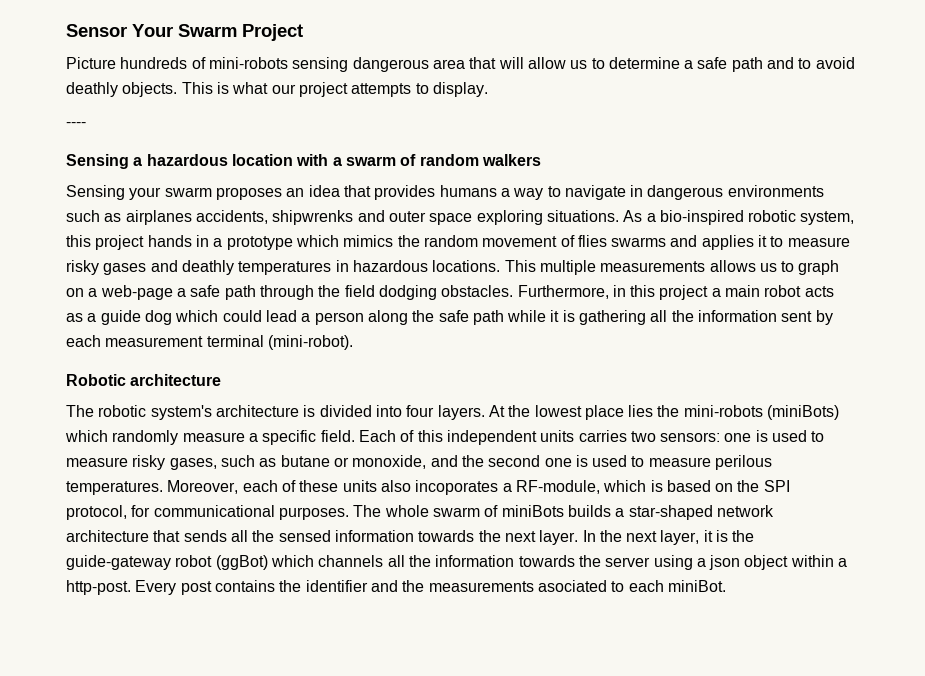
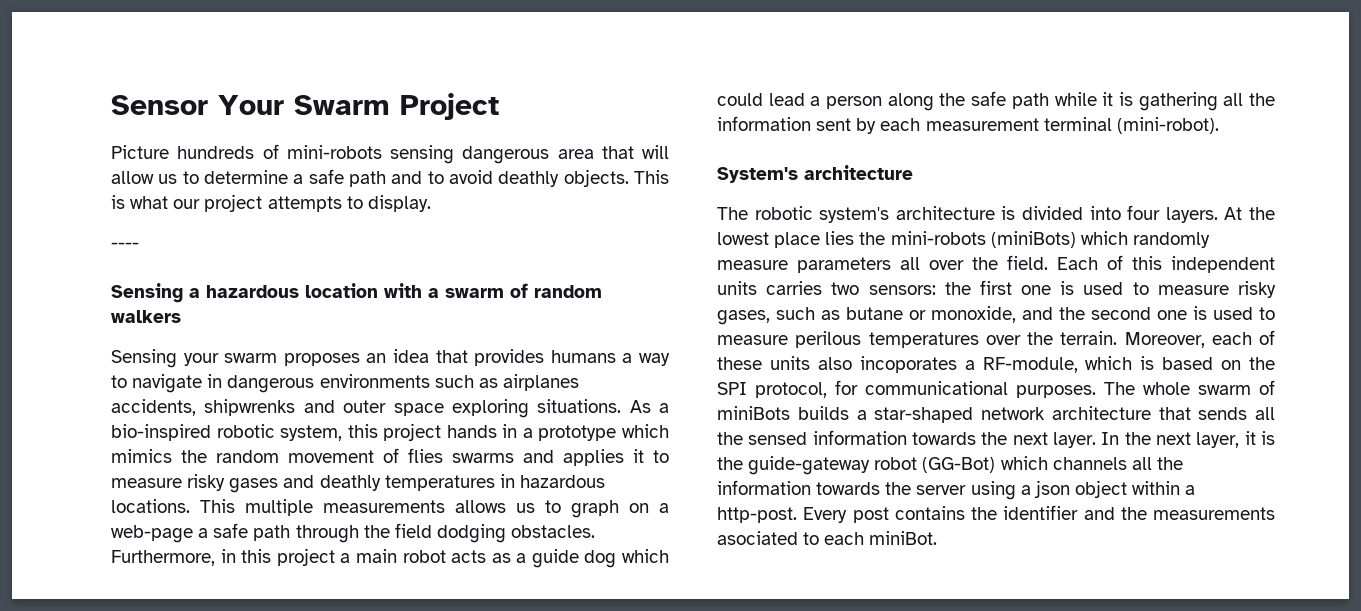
[66,374,126,386] Robotic -> [717,167,798,183] System's
[248,430,317,445] a specific -> [797,257,998,273] parameters all over the
(721, 437) none -> [944,280,1012,295] the first
[66,481,163,495] temperatures. -> [868,331,1118,348] temperatures over the terrain.
[215,555,268,570] (ggBot) -> [922,457,996,473] (GG-Bot)

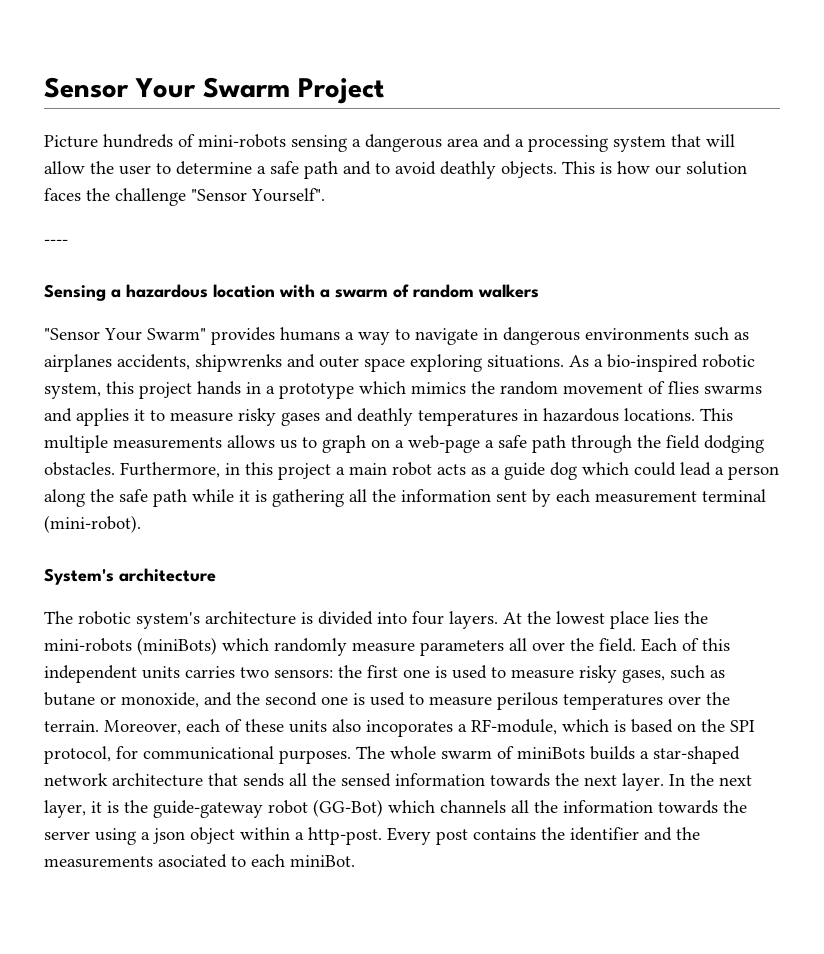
(454, 154) none -> [352,139,361,147] a
(594, 154) none -> [483,134,666,152] and a processing system
[158,174,178,184] us -> [90,161,151,175] the user
[130,194,431,212] what our project attempts to display. -> [617,161,747,175] [44,188,325,206] how our solution faces the challenge "Sensor Yourself".
[111,349,468,368] Sensing your swarm proposes an idea that -> [44,328,206,341] "Sensor Your Swarm"

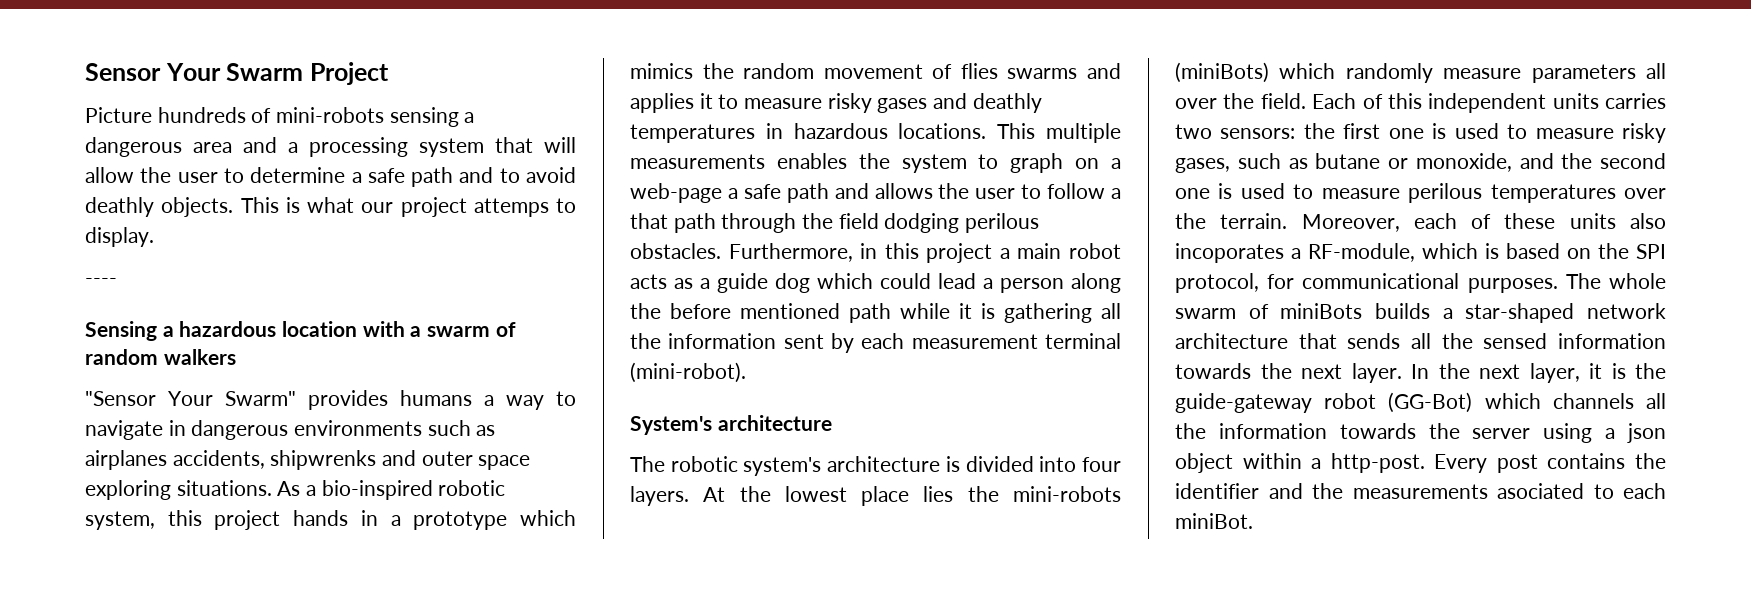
[617,161,747,175] [44,188,325,206] how our solution faces the challenge "Sensor Yourself". -> [307,197,576,217] [85,227,154,247] what our project attemps to display.
[227,435,297,449] allows us -> [776,153,967,173] enables the system
(566, 444) none -> [834,183,1121,199] [630,213,716,233] and allows the user to follow a that path
(764, 444) none -> [965,213,1040,233] perilous
[119,489,148,502] safe -> [670,303,840,319] before mentioned

